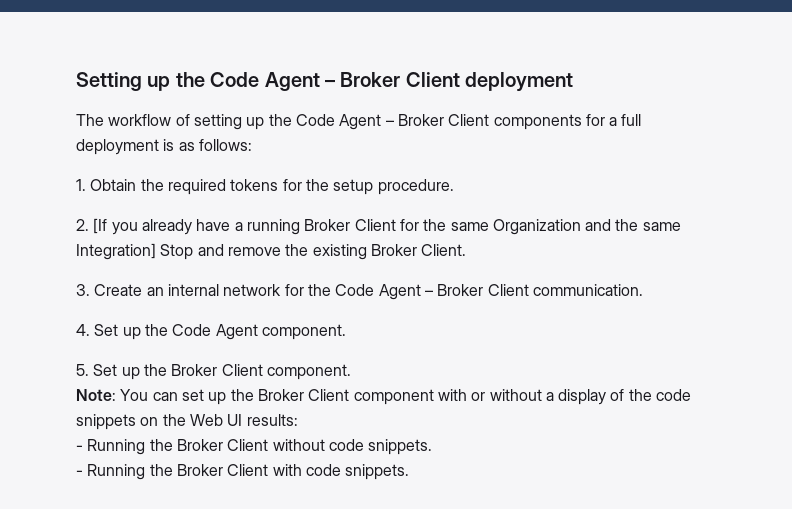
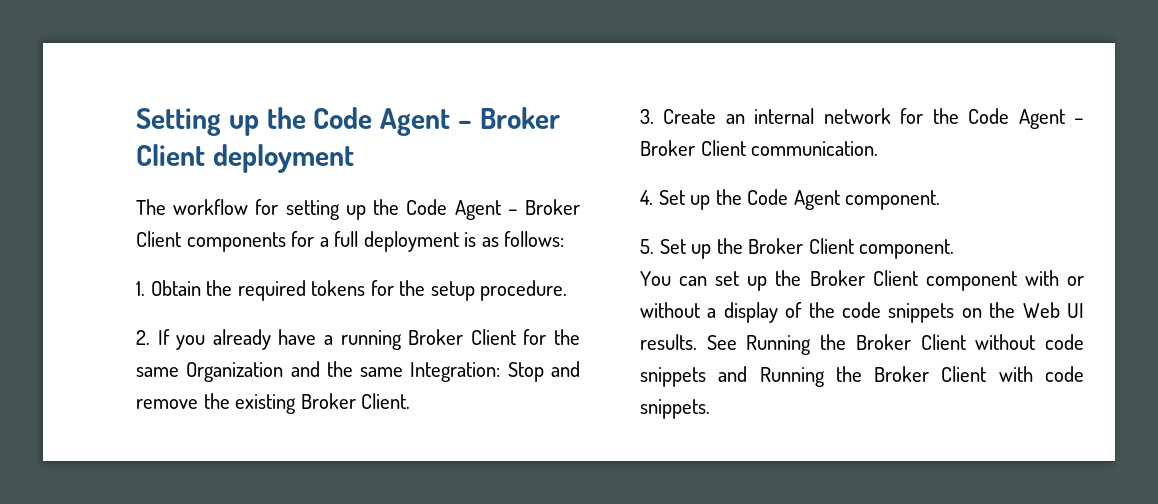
[175,114,190,126] of -> [255,199,279,215] for
[93,218,108,234] [If -> [157,329,170,345] If
[76,243,156,260] Integration] -> [410,362,501,382] Integration:
[76,389,116,401] Note: -> (955, 249) none
[246,414,298,426] [76,445,83,451] results: // - -> [640,334,737,350] results. See
[368,439,433,455] [76,470,83,476] snippets. // - -> [640,366,748,387] snippets and

